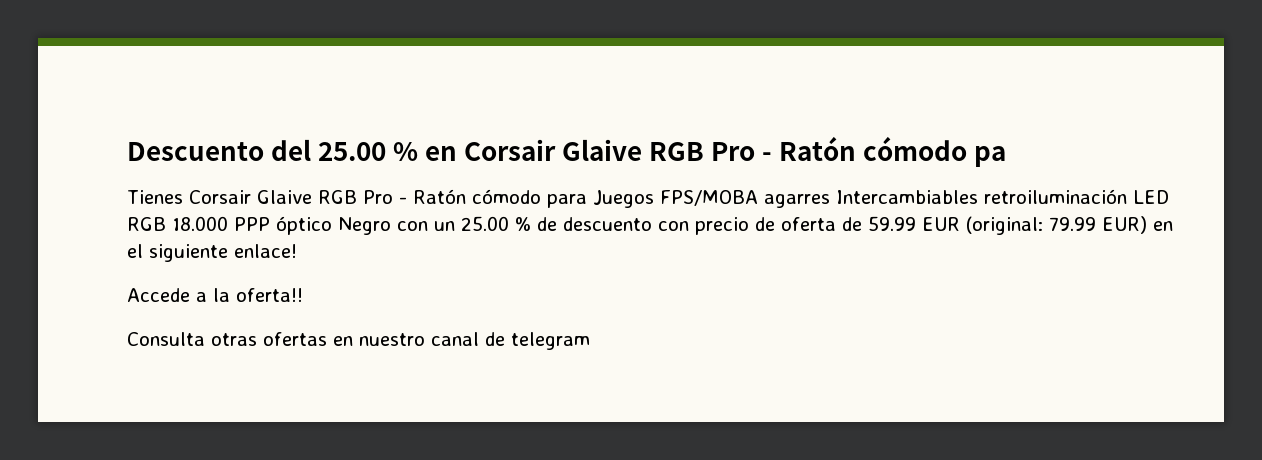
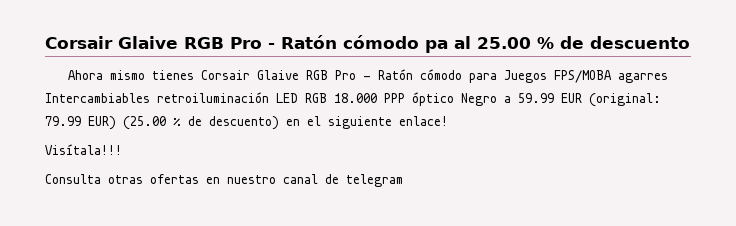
[127,139,458,161] Descuento del 25.00 % en -> (45, 42) none
[127,190,183,204] // Tienes -> [454,36,690,49] [67,70,194,80] al 25.00 % de descuento // Ahora mismo tienes
[397,216,862,235] con un 25.00 % de descuento con precio de oferta de -> [504,96,511,103] a
(1147, 225) none -> [123,116,279,130] (25.00 % de descuento)
[127,288,303,302] Accede a la oferta!! -> [45,144,122,155] Visítala!!!

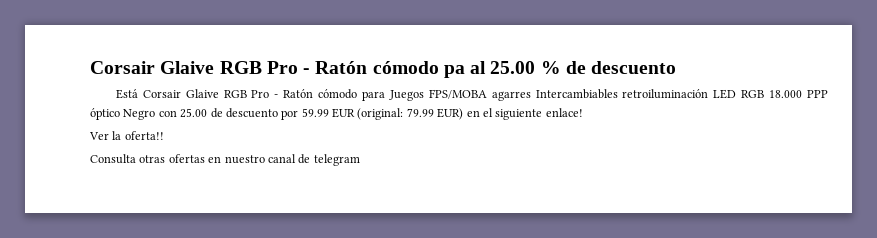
[67,70,194,80] Ahora mismo tienes -> [115,89,138,99] Está
[504,96,511,103] a -> [158,108,299,120] con 25.00 de descuento por
[123,116,279,130] (25.00 % de descuento) -> (464, 114) none
[45,144,122,155] Visítala!!! -> [89,131,164,140] Ver la oferta!!

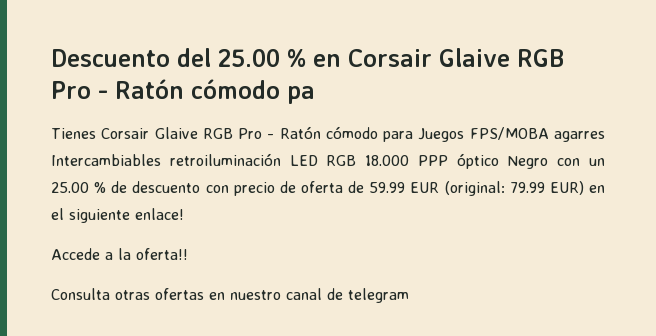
(90, 67) none -> [51,48,341,67] Descuento del 25.00 % en
[470,61,677,74] [115,89,138,99] al 25.00 % de descuento // Está -> [51,128,96,139] // Tienes
[180,108,299,120] 25.00 de descuento por -> [589,158,605,166] [51,181,365,196] un 25.00 % de descuento con precio de oferta de
[89,132,109,140] Ver -> [51,248,113,260] Accede a

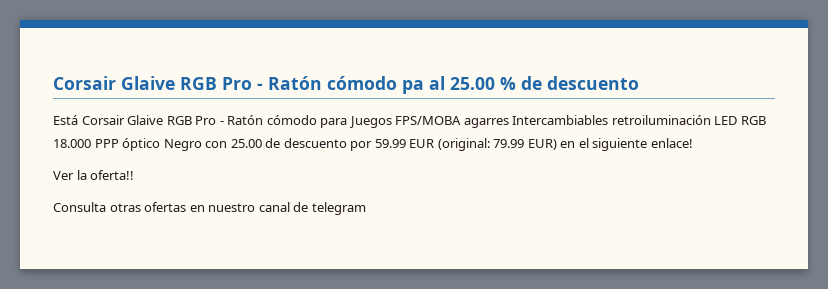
[51,48,341,67] Descuento del 25.00 % en -> (53, 83) none
[51,128,96,139] // Tienes -> [429,76,639,90] [53,115,78,125] al 25.00 % de descuento // Está
[589,158,605,166] [51,181,365,196] un 25.00 % de descuento con precio de oferta de -> [230,138,373,151] 25.00 de descuento por
[51,248,113,260] Accede a -> [53,171,74,180] Ver

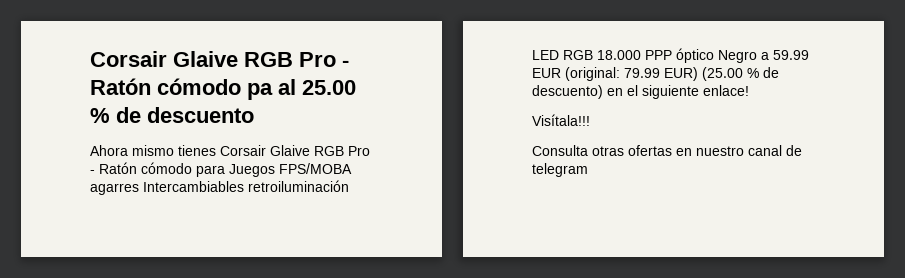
[53,115,78,125] Está -> [90,145,216,156] Ahora mismo tienes
[205,138,373,151] con 25.00 de descuento por -> [761,52,769,60] a
(557, 144) none -> [702,67,779,81] [532,85,603,99] (25.00 % de descuento)
[53,170,135,180] Ver la oferta!! -> [532,114,590,126] Visítala!!!

